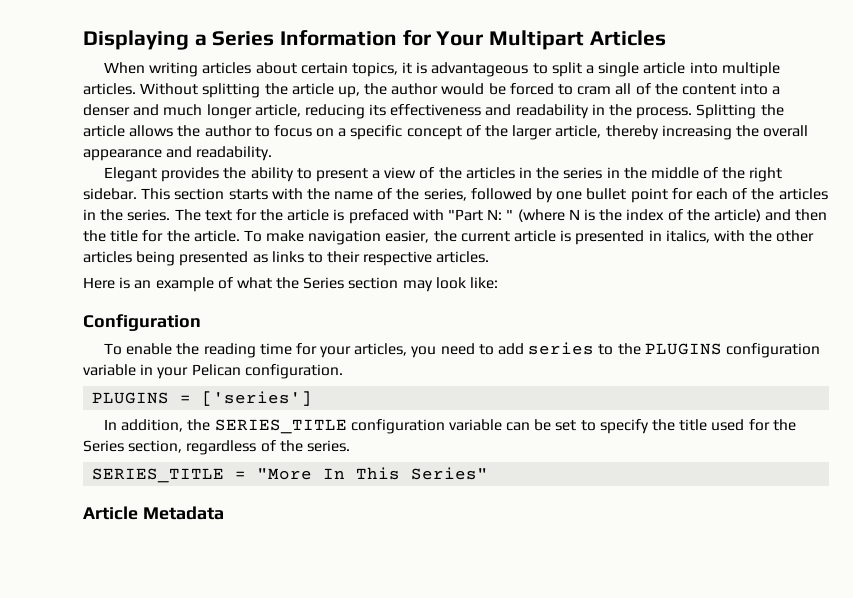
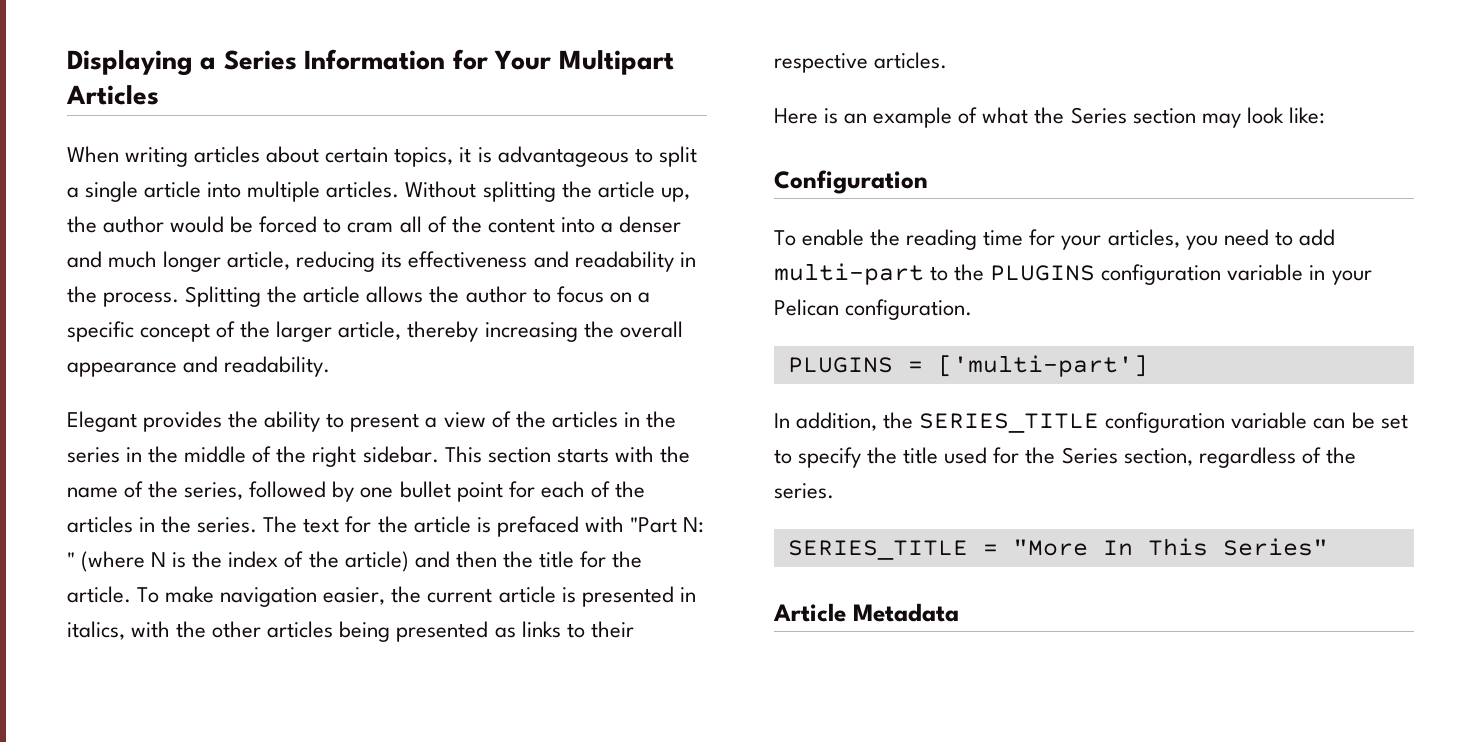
[528,342,595,355] series -> [774,263,924,285] multi-part
[202,391,313,406] ['series'] -> [937,355,1148,377] ['multi-part']

